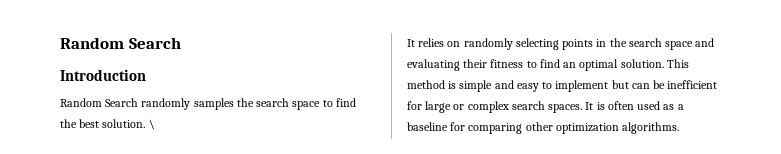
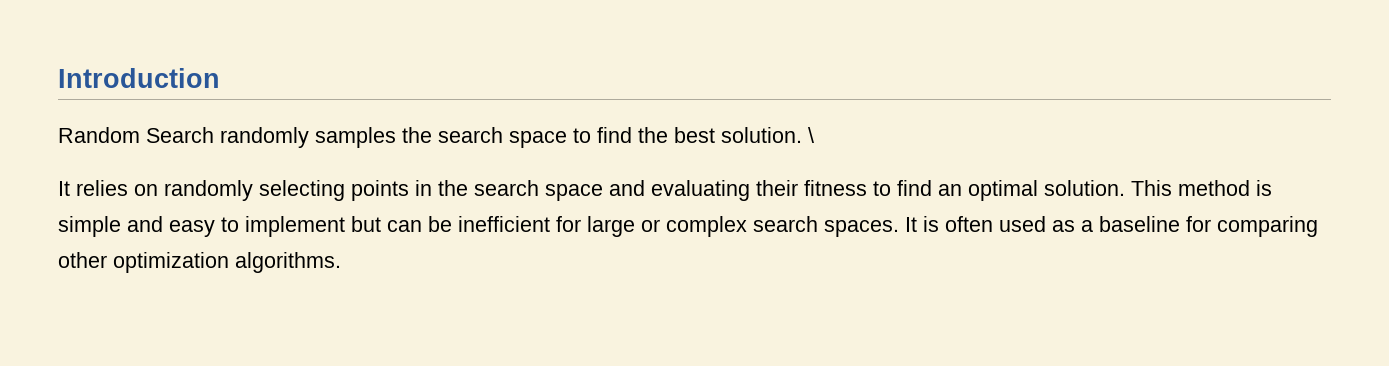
[60,37,181,49] Random Search // -> (58, 78) none

